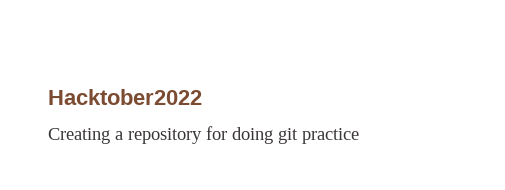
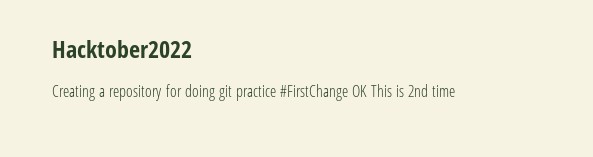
(359, 136) none -> [280,84,456,101] #FirstChange OK This is 2nd time

